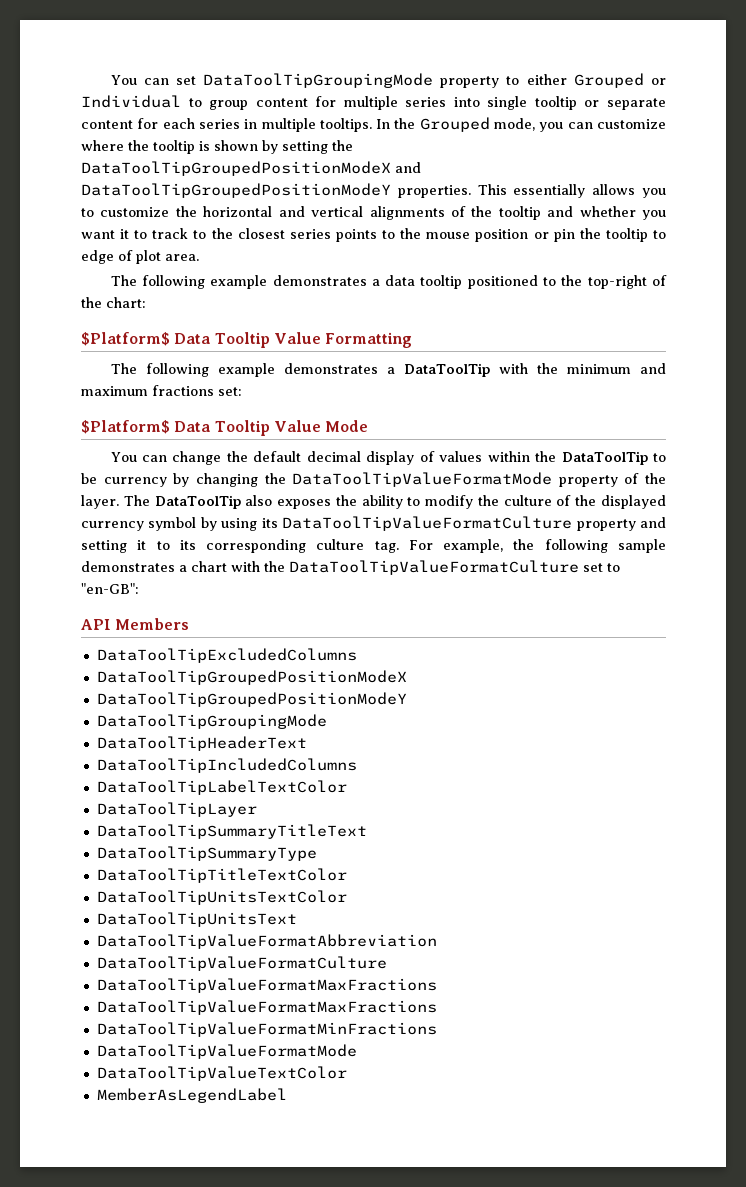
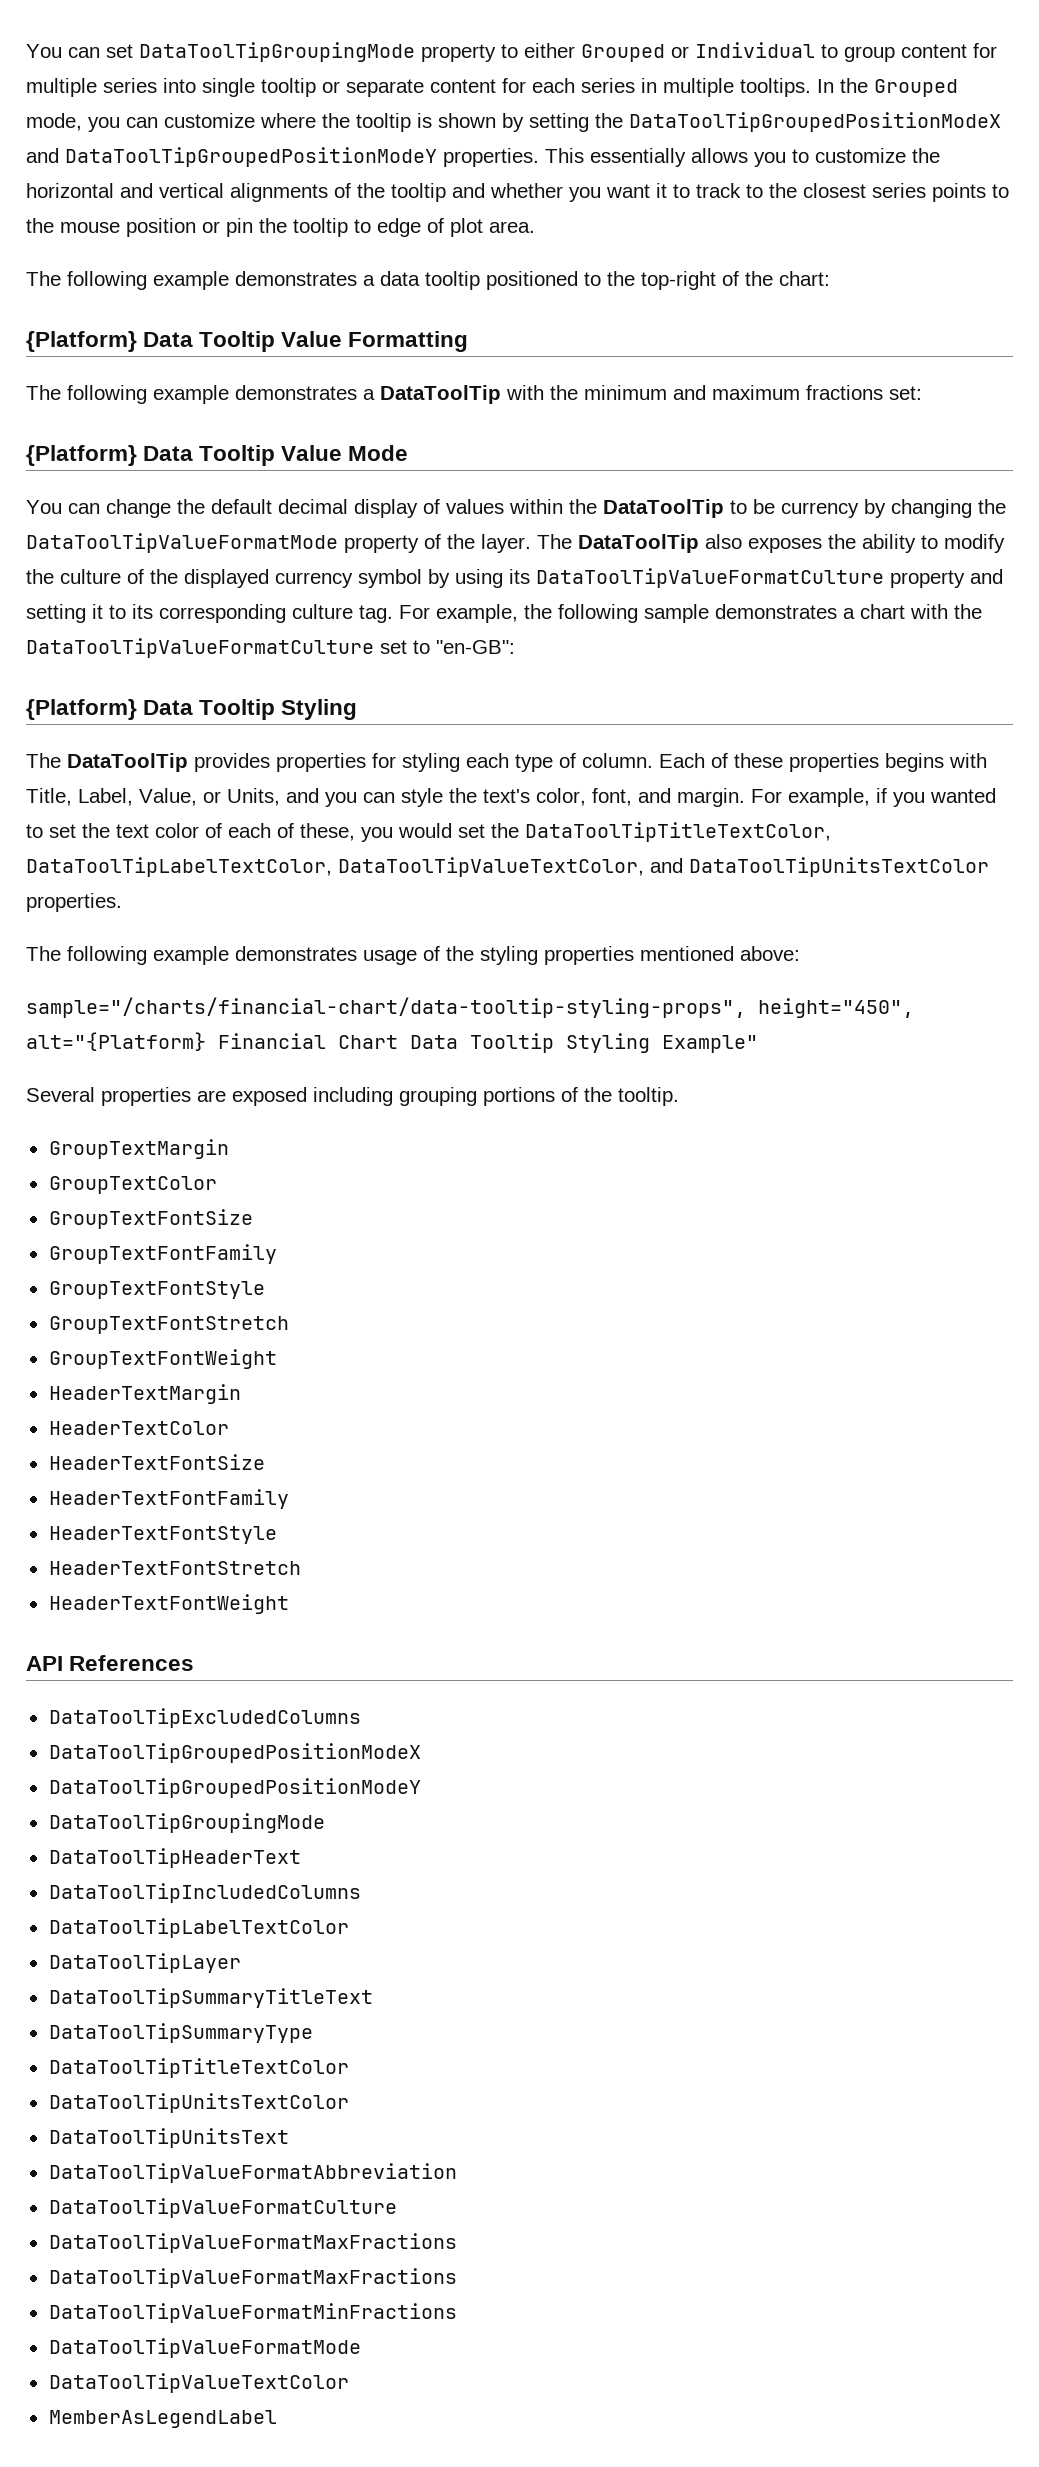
[81,332,170,346] $Platform$ -> [26,331,137,352] {Platform}
[81,420,170,434] $Platform$ -> [26,445,137,466] {Platform}
(139, 588) none -> [26,699,358,720] [26,753,987,772] [26,788,996,807] [26,822,831,842] [26,857,989,877] [26,893,122,912] [26,946,800,965] [26,997,914,1018] [26,1032,758,1053] [26,1087,679,1106] [48,1139,229,1159] [48,1176,217,1194] [48,1209,253,1229] [48,1244,277,1264] [48,1281,265,1299] [48,1316,289,1334] [48,1349,277,1369] [48,1384,241,1404] [48,1421,229,1435] [48,1454,265,1470] [48,1489,289,1509] [48,1526,277,1544] [48,1561,301,1575] [48,1594,289,1614] // {Platform} Data Tooltip Styling // The DataToolTip provides properties for styling each type of column. Each of these properties begins with Title, Label, Value, or Units, and you can style the text's color, font, and margin. For example, if you wanted to set the text color of each of these, you would set the DataToolTipTitleTextColor, DataToolTipLabelTextColor, DataToolTipValueTextColor, and DataToolTipUnitsTextColor properties. // The following example demonstrates usage of the styling properties mentioned above: // sample="/charts/financial-chart/data-tooltip-styling-props", height="450", alt="{Platform} Financial Chart Data Tooltip Styling Example" // Several properties are exposed including grouping portions of the tooltip. // GroupTextMargin // GroupTextColor // GroupTextFontSize // GroupTextFontFamily // GroupTextFontStyle // GroupTextFontStretch // GroupTextFontWeight // HeaderTextMargin // HeaderTextColor // HeaderTextFontSize // HeaderTextFontFamily // HeaderTextFontStyle // HeaderTextFontStretch // HeaderTextFontWeight
[115,618,190,630] Members -> [69,1655,195,1671] References

